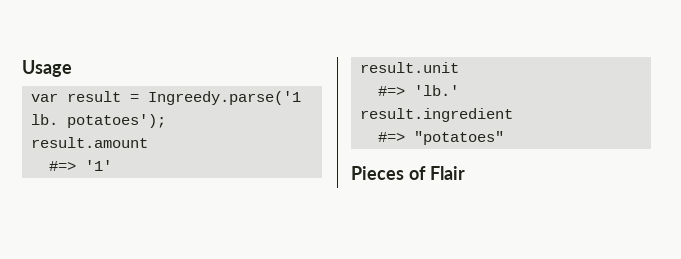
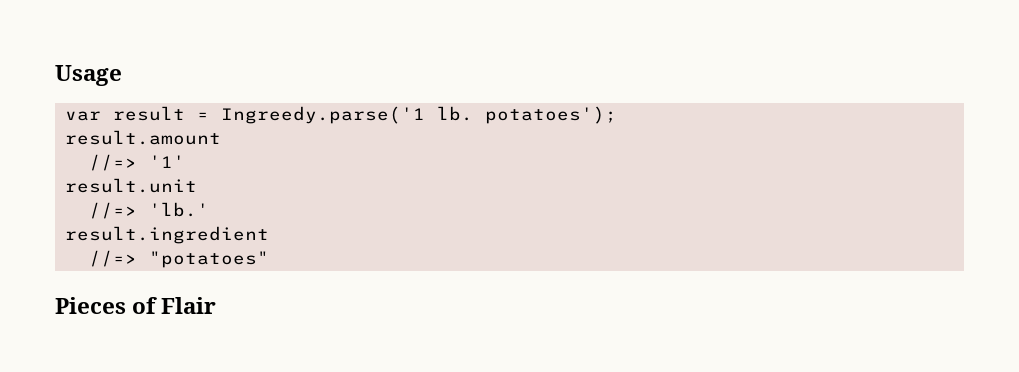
[48,161,76,171] #=> -> [88,154,137,171] //=>
[377,86,405,96] #=> -> [88,202,137,219] //=>
[377,132,405,142] #=> -> [88,250,137,267] //=>

